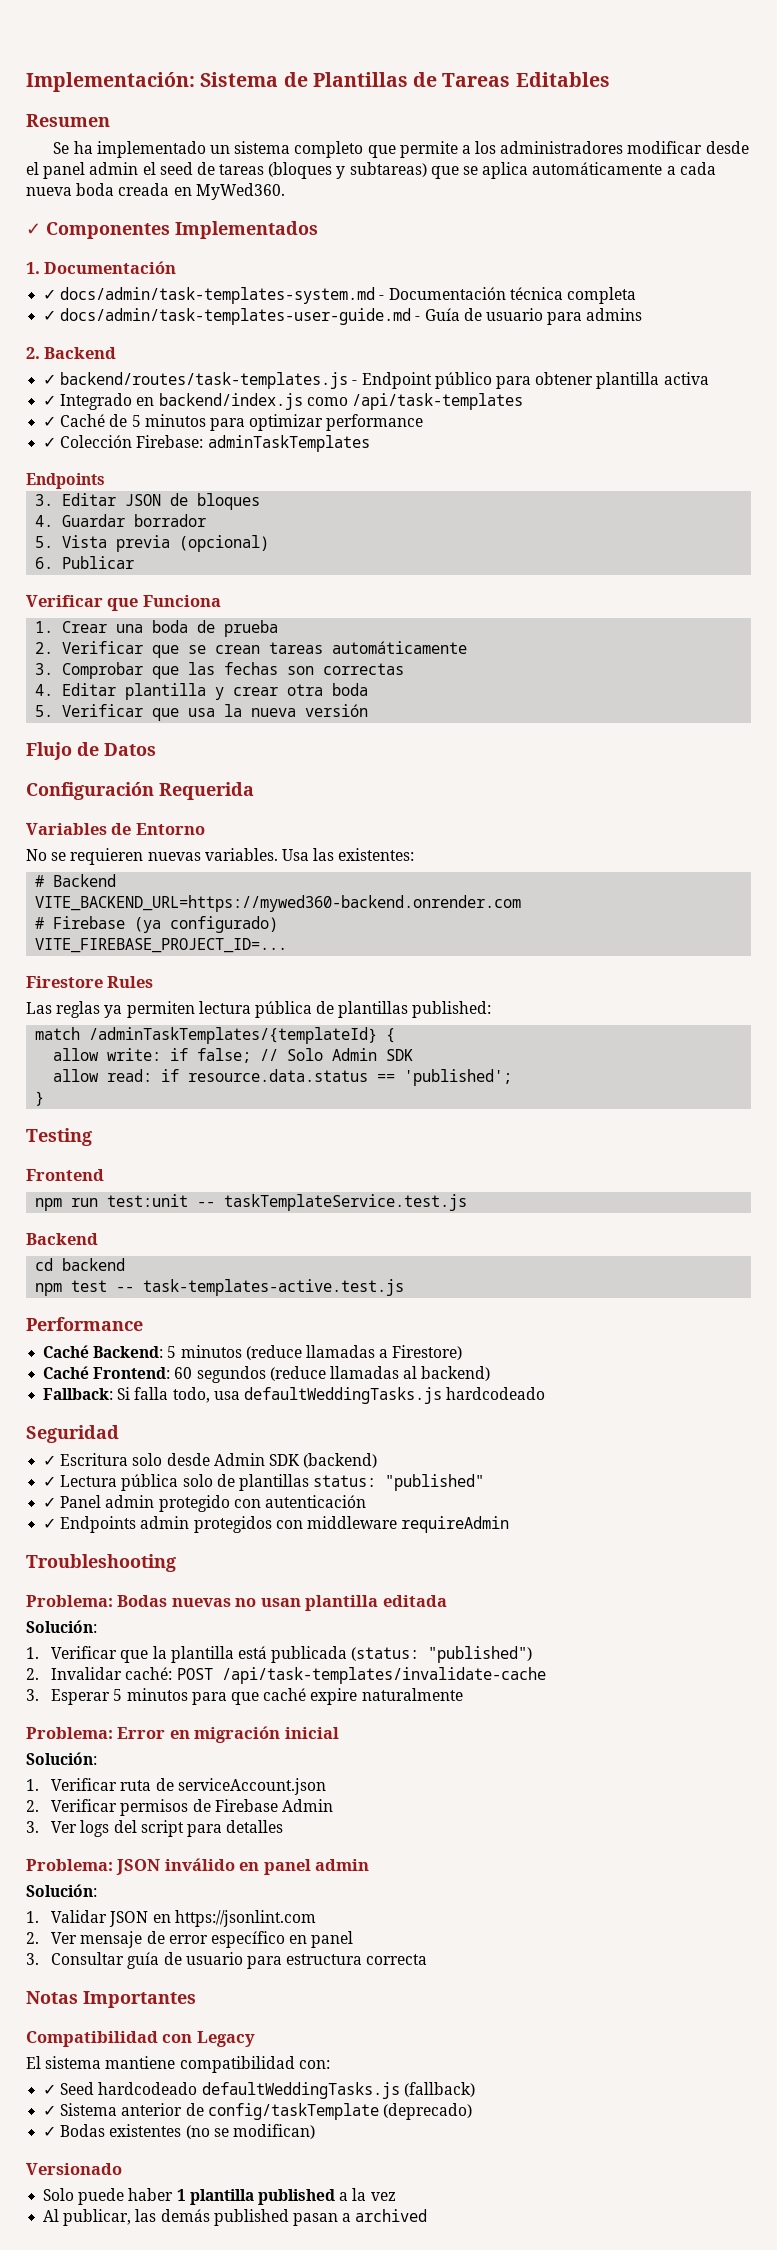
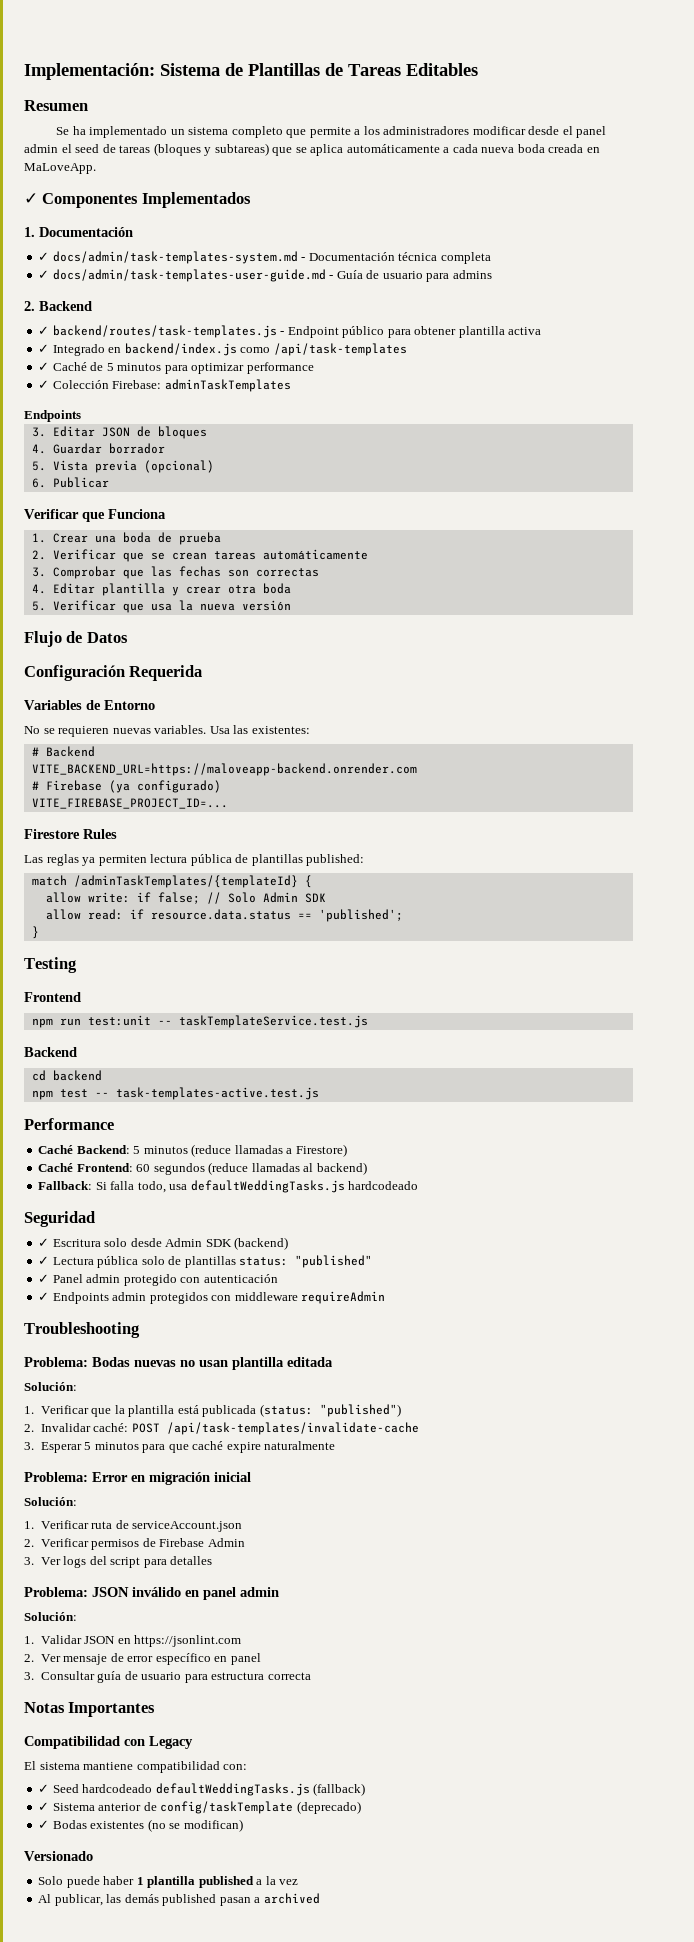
[195,183,285,200] MyWed360. -> [24,163,96,174] MaLoveApp.
[35,895,522,912] VITE_BACKEND_URL=https://mywed360-backend.onrender.com -> [31,763,417,776] VITE_BACKEND_URL=https://maloveapp-backend.onrender.com

